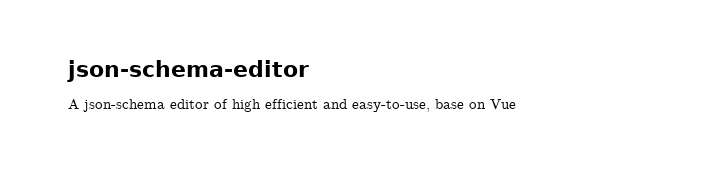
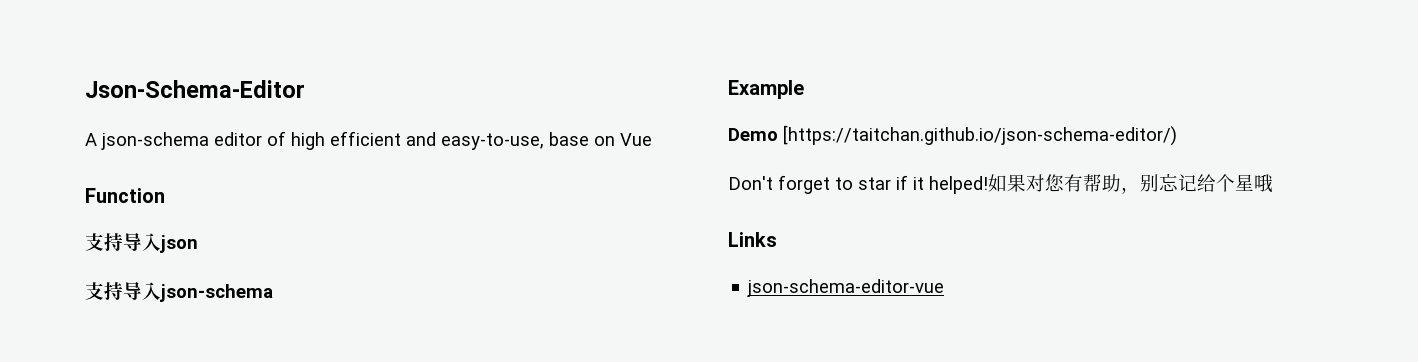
[67,60,309,82] json-schema-editor -> [85,80,305,98] Json-Schema-Editor
(516, 104) none -> [85,188,165,203] [85,233,198,253] [85,282,273,302] [728,80,804,99] [728,125,1177,146] [728,173,1273,194] [728,232,777,247] [747,279,945,297] // Function // 支持导入json // 支持导入json-schema // Example // Demo [https://taitchan.github.io/json-schema-editor/) // Don't forget to star if it helped!如果对您有帮助，别忘记给个星哦 // Links // json-schema-editor-vue

